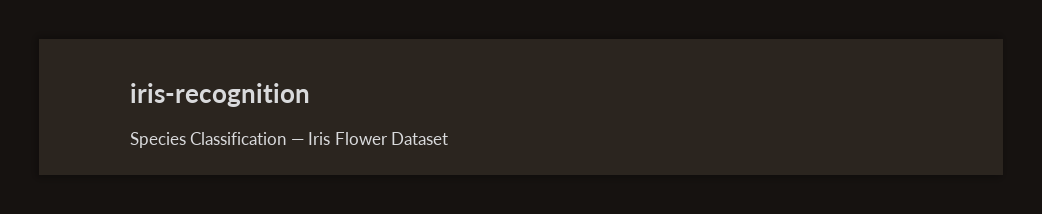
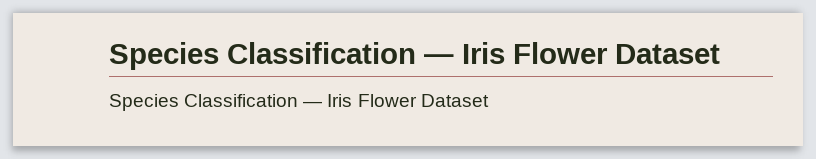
[130,83,310,107] iris-recognition -> [109,42,720,70] Species Classification — Iris Flower Dataset

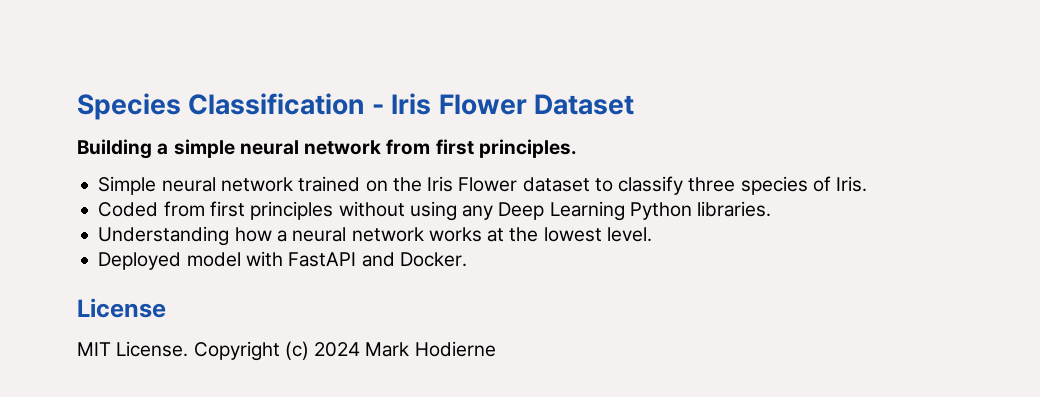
[109,42,454,70] Species Classification — -> [77,93,384,120] Species Classification -
[109,94,489,111] Species Classification — Iris Flower Dataset -> [77,139,577,159] [98,176,868,195] [98,201,772,221] [98,226,652,246] [98,251,467,270] [77,298,166,318] [77,341,496,361] Building a simple neural network from first principles. // Simple neural network trained on the Iris Flower dataset to classify three species of Iris. // Coded from first principles without using any Deep Learning Python libraries. // Understanding how a neural network works at the lowest level. // Deployed model with FastAPI and Docker. // License // MIT License. Copyright (c) 2024 Mark Hodierne

